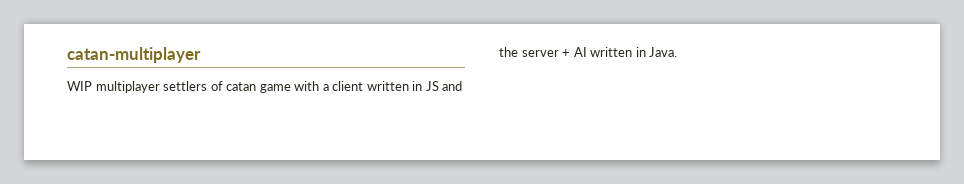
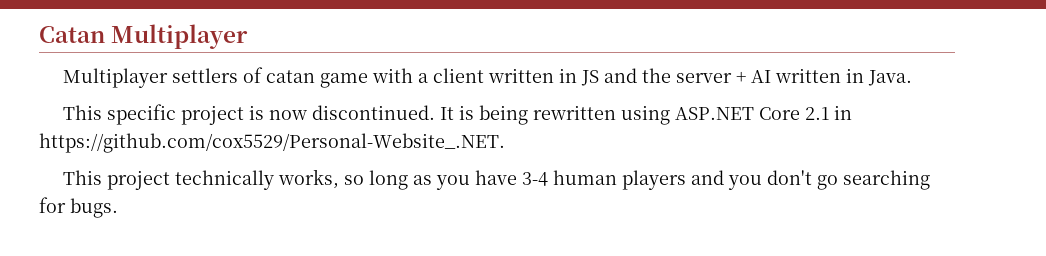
[67,47,201,63] [67,81,160,93] catan-multiplayer // WIP multiplayer -> [39,24,249,49] [63,68,169,88] Catan Multiplayer // Multiplayer
(678, 52) none -> [63,104,853,125] [39,133,505,153] [63,169,931,190] [39,197,118,218] // This specific project is now discontinued. It is being rewritten using ASP.NET Core 2.1 in https://github.com/cox5529/Personal-Website_.NET. // This project technically works, so long as you have 3-4 human players and you don't go searching for bugs.

